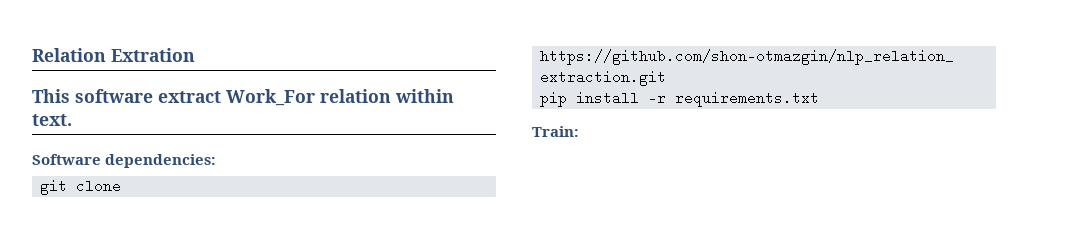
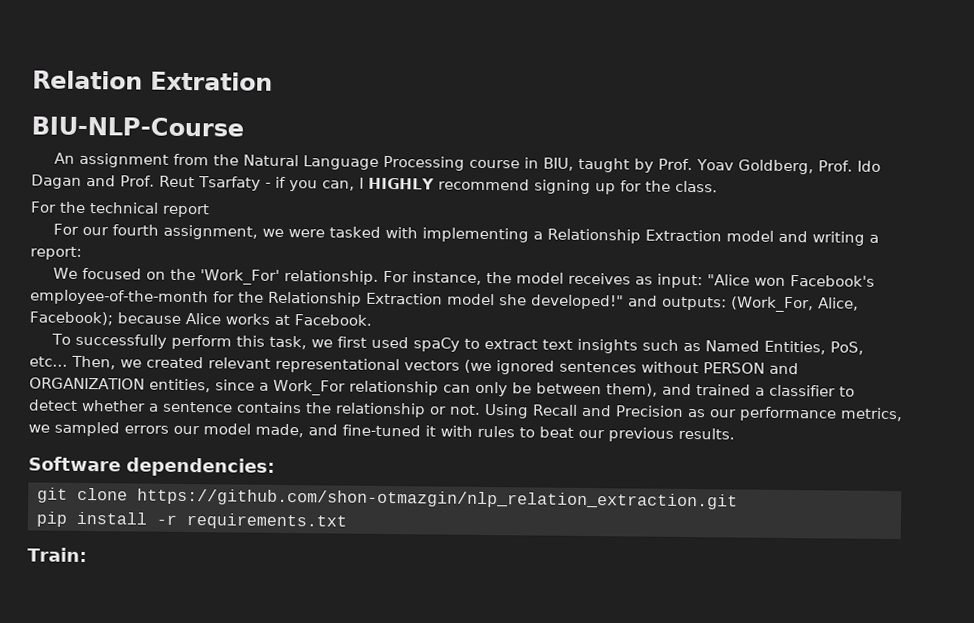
[32,89,454,106] [32,114,72,126] This software extract Work_For relation within text. -> [31,116,244,137] [54,152,882,175] [31,174,718,195] [30,201,210,218] [53,223,880,246] [30,246,82,260] [53,267,876,289] [30,289,859,313] [29,311,372,326] [51,333,865,355] [29,355,799,375] [29,377,855,397] [28,399,903,422] [28,421,735,442] BIU-NLP-Course // An assignment from the Natural Language Processing course in BIU, taught by Prof. Yoav Goldberg, Prof. Ido Dagan and Prof. Reut Tsarfaty - if you can, I HIGHLY recommend signing up for the class. // For the technical report // For our fourth assignment, we were tasked with implementing a Relationship Extraction model and writing a report: // We focused on the 'Work_For' relationship. For instance, the model receives as input: "Alice won Facebook's employee-of-the-month for the Relationship Extraction model she developed!" and outputs: (Work_For, Alice, Facebook); because Alice works at Facebook. // To successfully perform this task, we first used spaCy to extract text insights such as Named Entities, PoS, etc... Then, we created relevant representational vectors (we ignored sentences without PERSON and ORGANIZATION entities, since a Work_For relationship can only be between them), and trained a classifier to detect whether a sentence contains the relationship or not. Using Recall and Precision as our performance metrics, we sampled errors our model made, and fine-tuned it with rules to beat our previous results.

